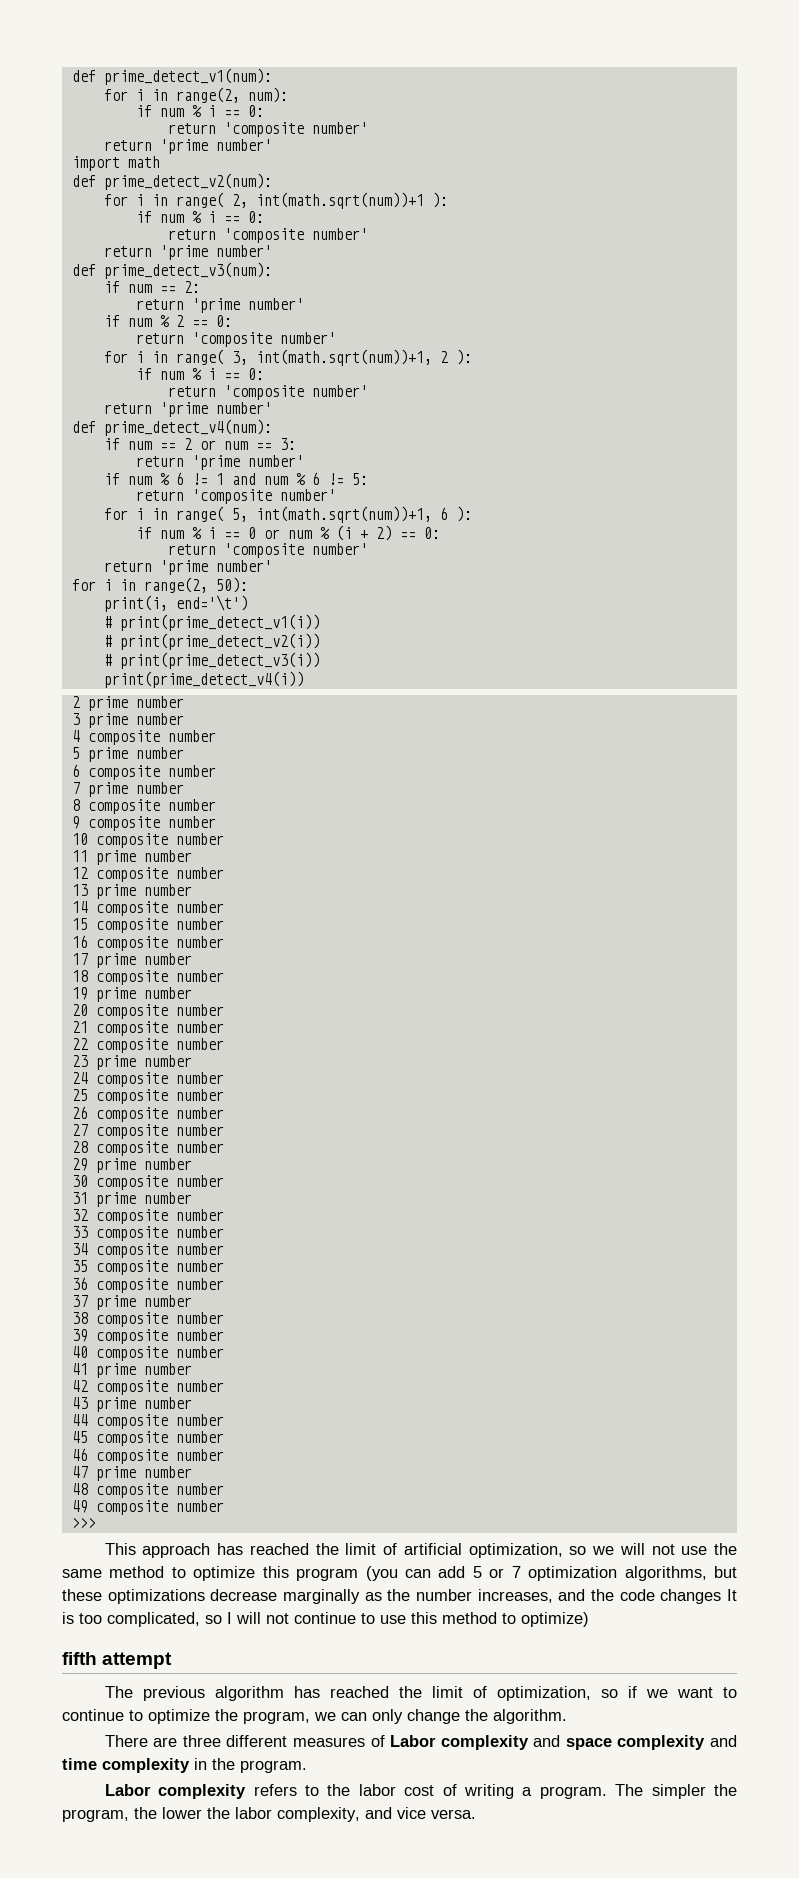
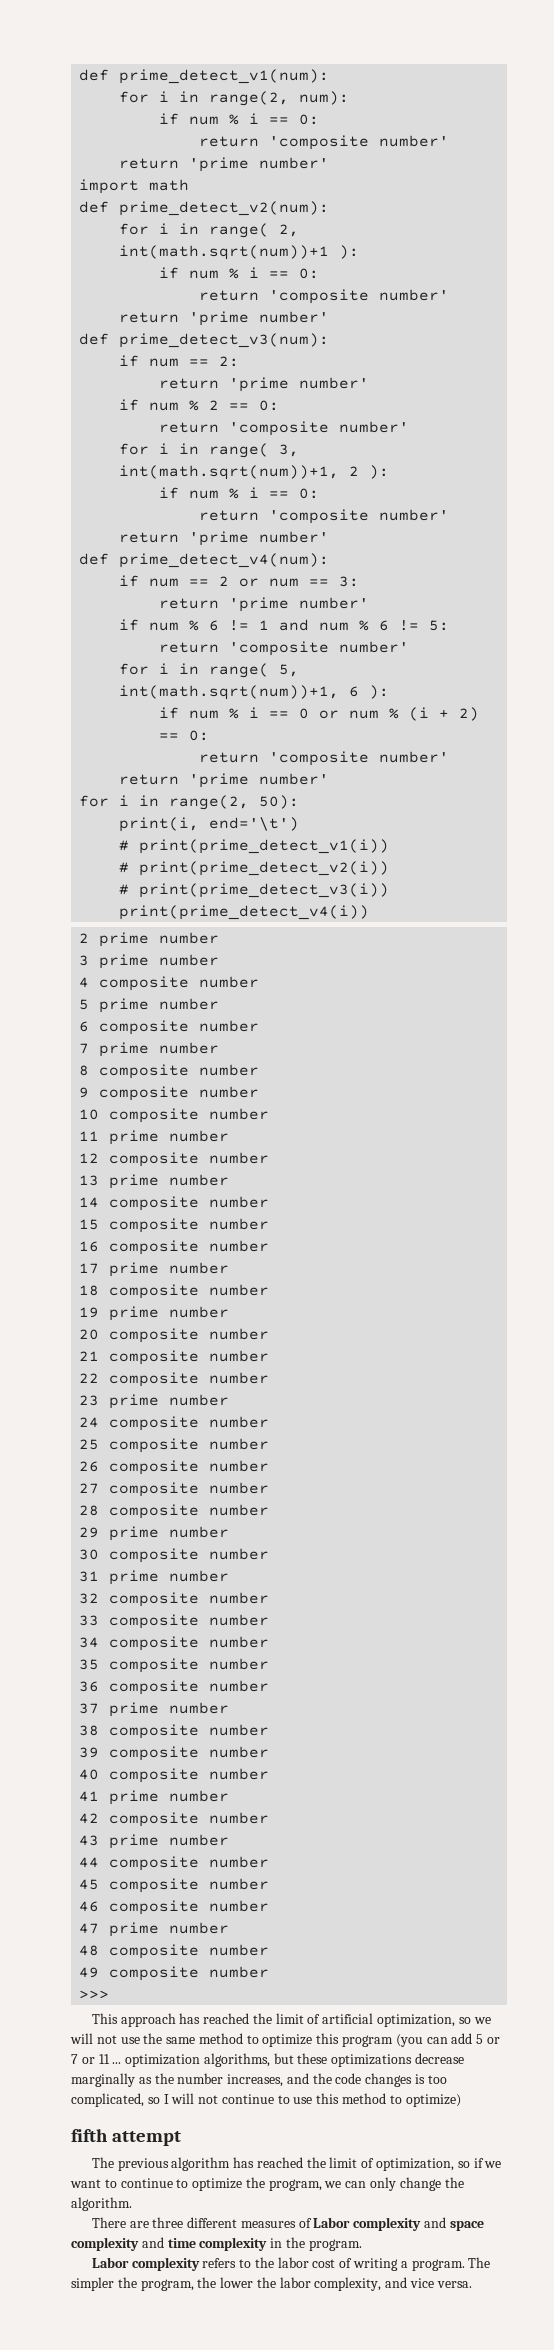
(521, 1572) none -> [81,2054,122,2064] or 11 ...
[727,1589,737,1601] It -> (413, 2080) none

